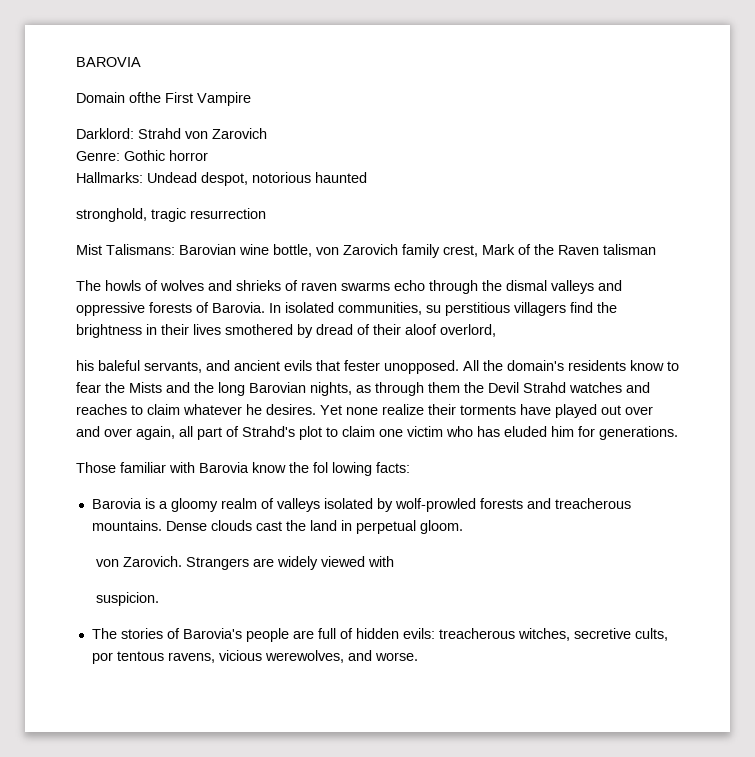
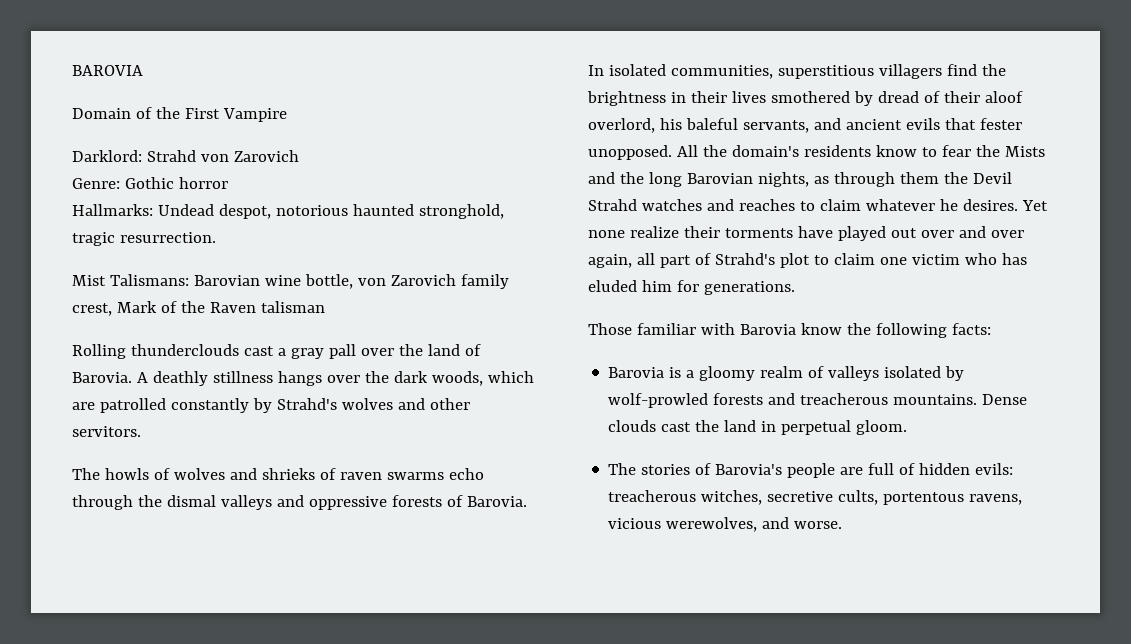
[129,92,161,103] ofthe -> [135,107,180,119] of the
(367, 177) // -> (414, 210) none
[190,208,266,219] resurrection -> [119,232,216,243] resurrection.
(656, 249) none -> [72,344,481,359] [72,371,534,386] [72,398,470,413] [72,426,141,437] // Rolling thunderclouds cast a gray pall over the land of Barovia. A deathly stillness hangs over the dark woods, which are patrolled constantly by Strahd's wolves and other servitors.
[426,302,510,316] su perstitious -> [777,65,874,79] superstitious
(496, 330) // -> (655, 125) none
[313,462,372,476] fol lowing -> [875,323,947,338] following
[96,556,395,570] [96,592,160,606] // von Zarovich. Strangers are widely viewed with // suspicion. -> (908, 427) none
[91,651,164,664] por tentous -> [883,492,965,505] portentous

